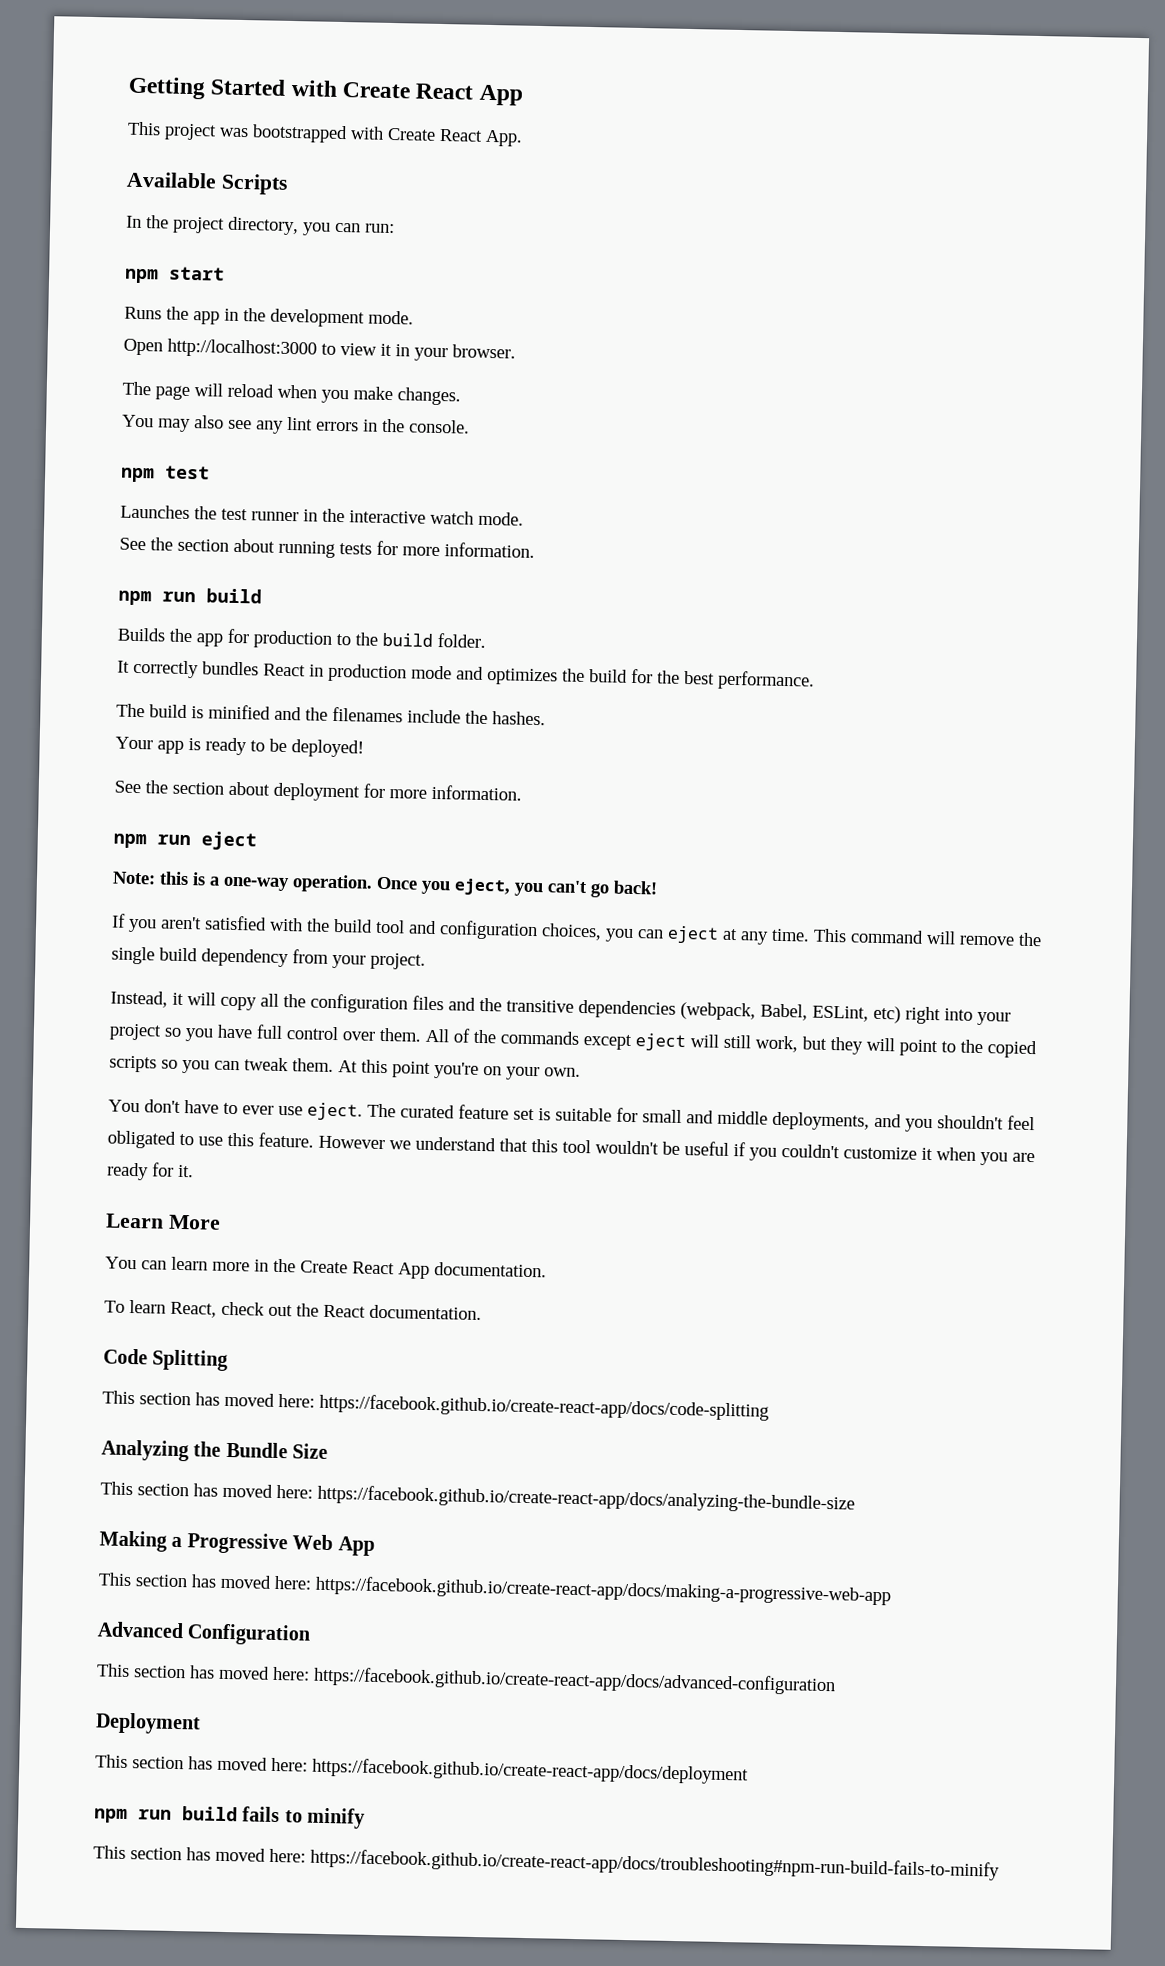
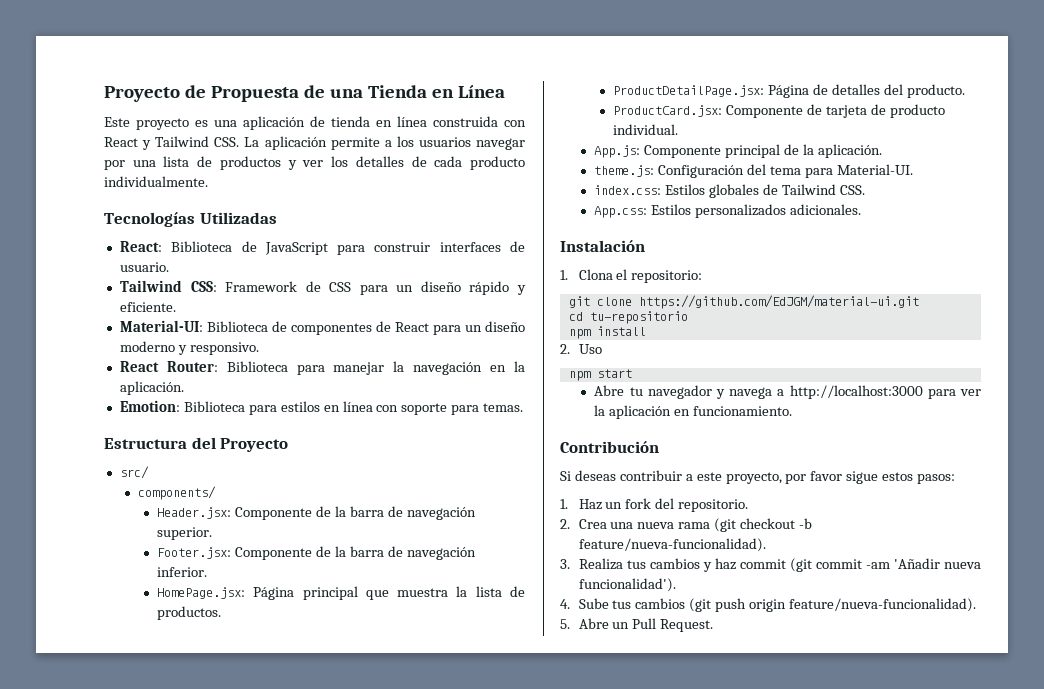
[128,76,523,106] [127,121,523,147] [126,171,288,195] [126,215,395,236] [124,266,225,284] [124,306,414,328] [123,338,516,362] [122,381,461,406] [122,414,470,434] [120,465,210,483] [120,504,524,526] [119,537,535,558] [118,588,262,606] [117,627,486,649] [117,659,815,691] [116,703,546,726] [115,736,364,758] [114,780,522,802] [113,831,257,851] [112,871,658,898] [112,913,1042,947] [111,946,426,970] [110,990,1011,1026] [109,1023,1037,1059] [109,1055,581,1081] [108,1099,1035,1133] [107,1130,1035,1166] [106,1162,194,1181] [105,1213,221,1230] [105,1256,547,1279] [104,1299,482,1321] [103,1348,229,1371] [102,1390,769,1421] [101,1439,329,1462] [100,1481,855,1514] [99,1530,375,1556] [98,1572,891,1606] [97,1621,312,1646] [96,1663,836,1696] [95,1712,201,1735] [95,1754,749,1785] [94,1806,366,1829] [93,1845,1000,1881] Getting Started with Create React App // This project was bootstrapped with Create React App. // Available Scripts // In the project directory, you can run: // npm start // Runs the app in the development mode. // Open http://localhost:3000 to view it in your browser. // The page will reload when you make changes. // You may also see any lint errors in the console. // npm test // Launches the test runner in the interactive watch mode. // See the section about running tests for more information. // npm run build // Builds the app for production to the build folder. // It correctly bundles React in production mode and optimizes the build for the best performance. // The build is minified and the filenames include the hashes. // Your app is ready to be deployed! // See the section about deployment for more information. // npm run eject // Note: this is a one-way operation. Once you eject, you can't go back! // If you aren't satisfied with the build tool and configuration choices, you can eject at any time. This command will remove the single build dependency from your project. // Instead, it will copy all the configuration files and the transitive dependencies (webpack, Babel, ESLint, etc) right into your project so you have full control over them. All of the commands except eject will still work, but they will point to the copied scripts so you can tweak them. At this point you're on your own. // You don't have to ever use eject. The curated feature set is suitable for small and middle deployments, and you shouldn't feel obligated to use this feature. However we understand that this tool wouldn't be useful if you couldn't customize it when you are ready for it. // Learn More // You can learn more in the Create React App documentation. // To learn React, check out the React documentation. // Code Splitting // This section has moved here: https://facebook.github.io/create-react-app/docs/code-splitting // Analyzing the Bundle Size // This section has moved here: https://facebook.github.io/create-react-app/docs/analyzing-the-bundle-size // Making a Progressive Web App // This section has moved here: https://facebook.github.io/create-react-app/docs/making-a-progressive-web-app // Advanced Configuration // This section has moved here: https://facebook.github.io/create-react-app/docs/advanced-configuration // Deployment // This section has moved here: https://facebook.github.io/create-react-app/docs/deployment // npm run build fails to minify // This section has moved here: https://facebook.github.io/create-react-app/docs/troubleshooting#npm-run-build-fails-to-minify -> [104,85,505,102] [104,116,526,130] [104,136,526,150] [104,156,525,170] [104,176,208,187] [104,212,277,227] [119,241,525,255] [119,262,169,272] [119,280,526,295] [119,302,176,312] [119,320,526,335] [119,341,259,355] [119,361,526,375] [119,381,184,395] [119,400,524,415] [104,437,289,452] [119,466,149,479] [138,486,217,500] [157,506,476,520] [157,527,213,540] [157,546,476,560] [157,567,208,577] [157,586,526,600] [157,606,222,620] [613,84,965,98] [613,104,945,118] [613,124,679,135] [594,144,883,158] [594,164,914,178] [594,184,866,198] [594,204,862,218] [560,240,645,252] [560,269,703,283] [568,295,919,309] [568,311,688,324] [568,326,646,339] [560,344,602,354] [568,369,632,381] [594,385,981,399] [594,405,793,419] [560,441,659,453] [560,470,956,484] [560,498,749,512] [560,518,813,532] [578,538,766,552] [560,558,981,572] [578,578,676,592] [560,598,977,612] [560,618,714,632] Proyecto de Propuesta de una Tienda en Línea // Este proyecto es una aplicación de tienda en línea construida con React y Tailwind CSS. La aplicación permite a los usuarios navegar por una lista de productos y ver los detalles de cada producto individualmente. // Tecnologías Utilizadas // React: Biblioteca de JavaScript para construir interfaces de usuario. // Tailwind CSS: Framework de CSS para un diseño rápido y eficiente. // Material-UI: Biblioteca de componentes de React para un diseño moderno y responsivo. // React Router: Biblioteca para manejar la navegación en la aplicación. // Emotion: Biblioteca para estilos en línea con soporte para temas. // Estructura del Proyecto // src/ // components/ // Header.jsx: Componente de la barra de navegación superior. // Footer.jsx: Componente de la barra de navegación inferior. // HomePage.jsx: Página principal que muestra la lista de productos. // ProductDetailPage.jsx: Página de detalles del producto. // ProductCard.jsx: Componente de tarjeta de producto individual. // App.js: Componente principal de la aplicación. // theme.js: Configuración del tema para Material-UI. // index.css: Estilos globales de Tailwind CSS. // App.css: Estilos personalizados adicionales. // Instalación // 1. Clona el repositorio: // git clone https://github.com/EdJGM/material-ui.git // cd tu-repositorio // npm install // 2. Uso // npm start // Abre tu navegador y navega a http://localhost:3000 para ver la aplicación en funcionamiento. // Contribución // Si deseas contribuir a este proyecto, por favor sigue estos pasos: // 1. Haz un fork del repositorio. // 2. Crea una nueva rama (git checkout -b feature/nueva-funcionalidad). // 3. Realiza tus cambios y haz commit (git commit -am 'Añadir nueva funcionalidad'). // 4. Sube tus cambios (git push origin feature/nueva-funcionalidad). // 5. Abre un Pull Request.

